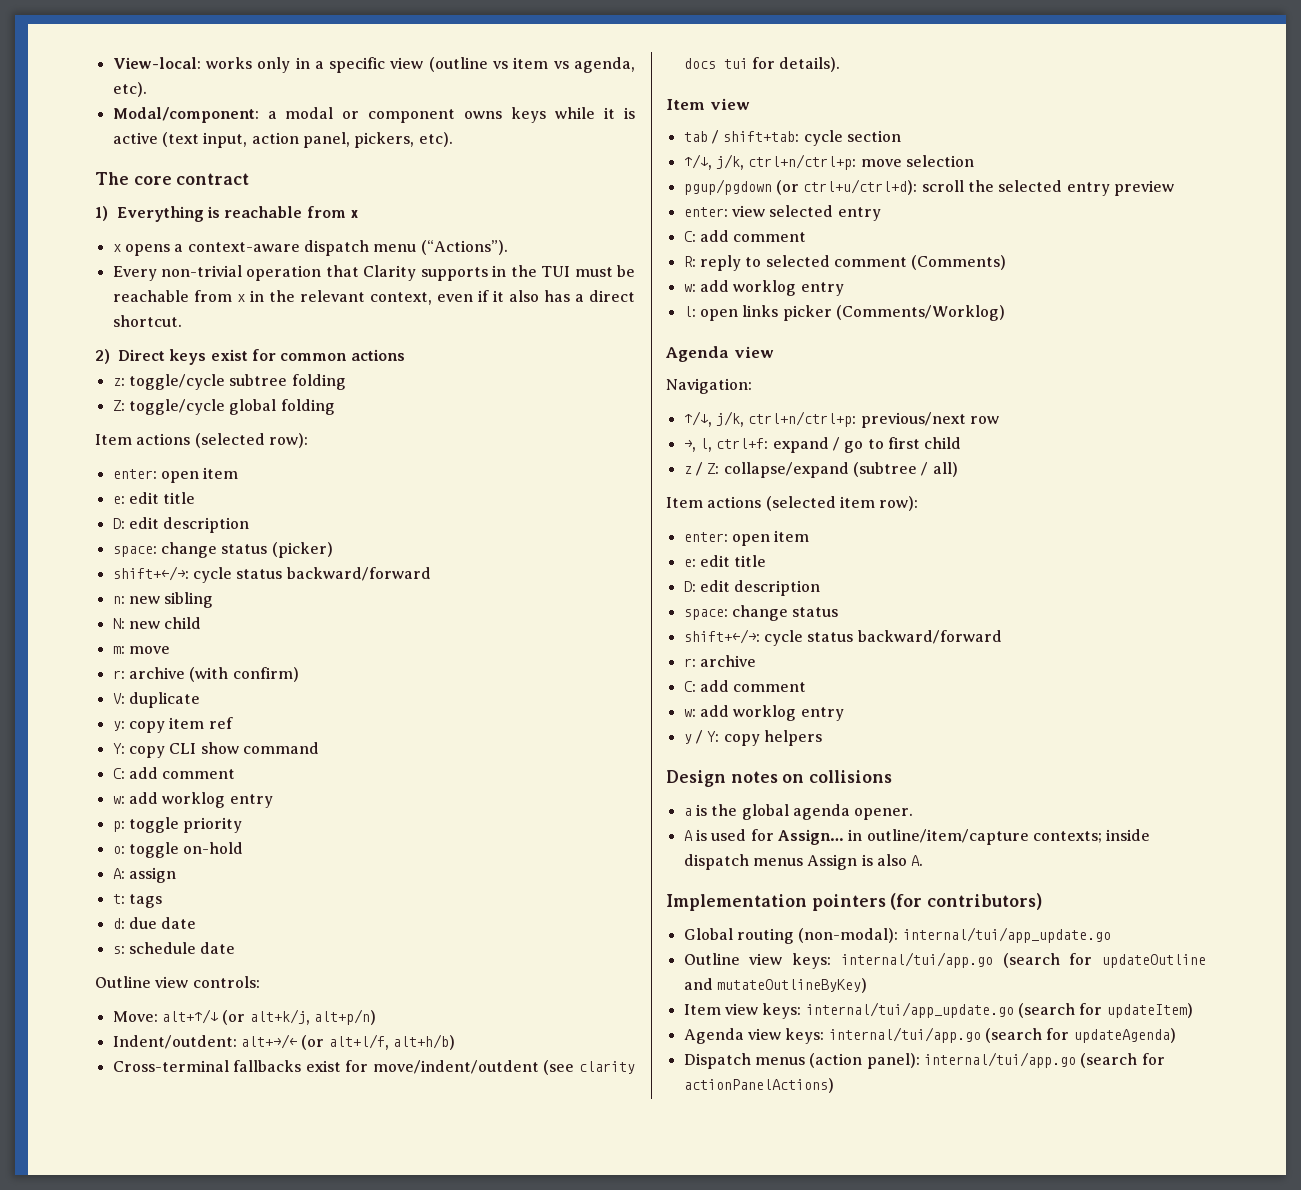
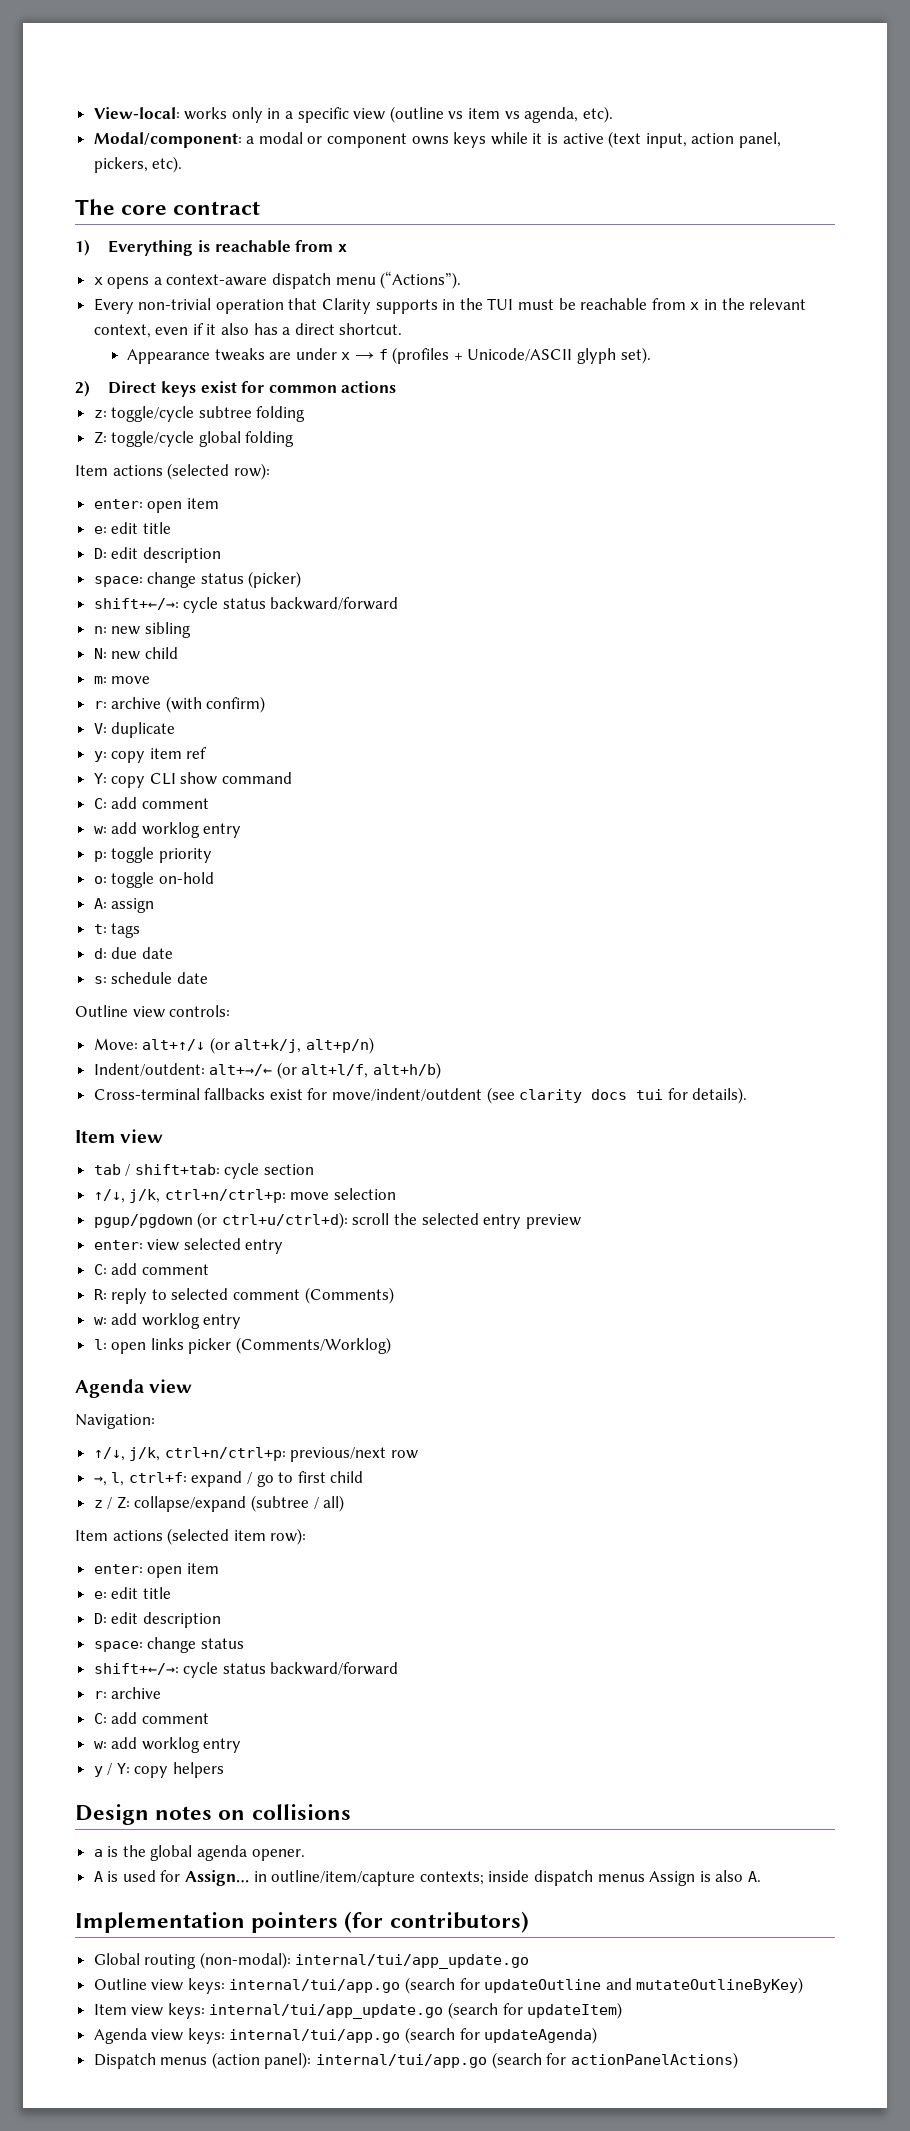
(182, 321) none -> [127,347,651,364] // Appearance tweaks are under x → f (profiles + Unicode/ASCII glyph set).

